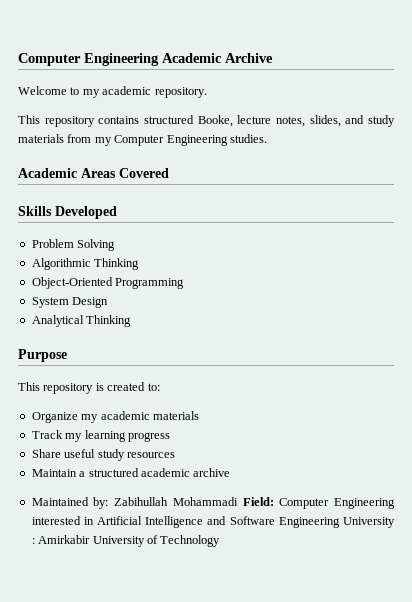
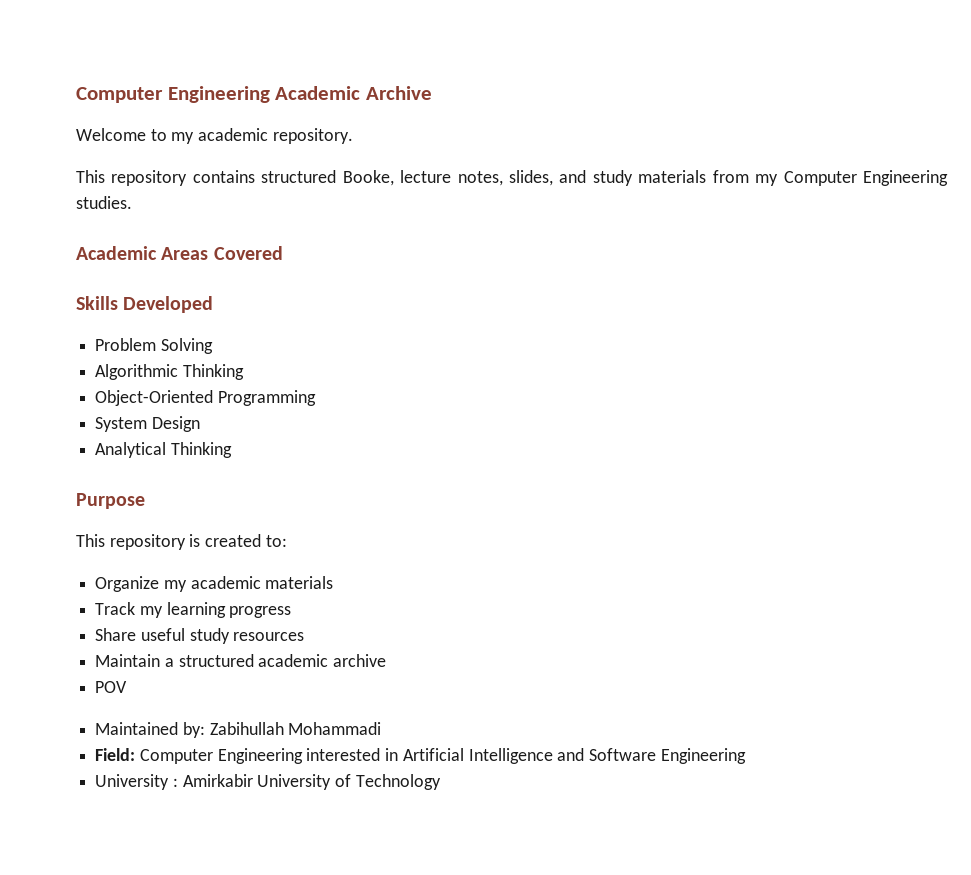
(231, 472) none -> [95,681,128,693] // POV
(238, 501) none -> (382, 728) //
(340, 522) none -> (746, 756) //

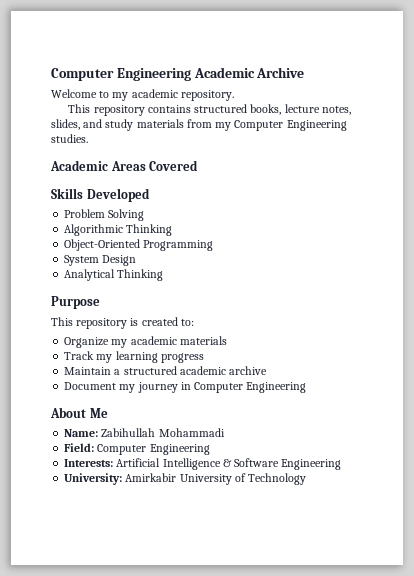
[342,170,394,186] Booke, -> [250,104,282,115] books,
[95,628,305,644] // Share useful study resources -> (204, 358) none
[95,681,128,693] [95,722,205,738] POV // Maintained by: -> [64,382,307,393] [50,407,108,418] [64,429,99,437] Document my journey in Computer Engineering // About Me // Name:
[306,748,399,761] interested in -> [64,459,114,467] // Interests:
[557,748,585,761] and -> [222,459,232,467] &
[95,774,178,790] University : -> [64,473,123,485] University:

